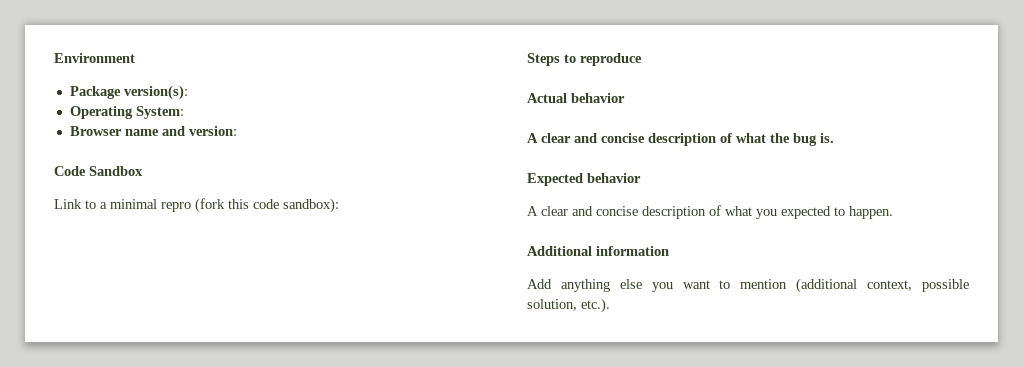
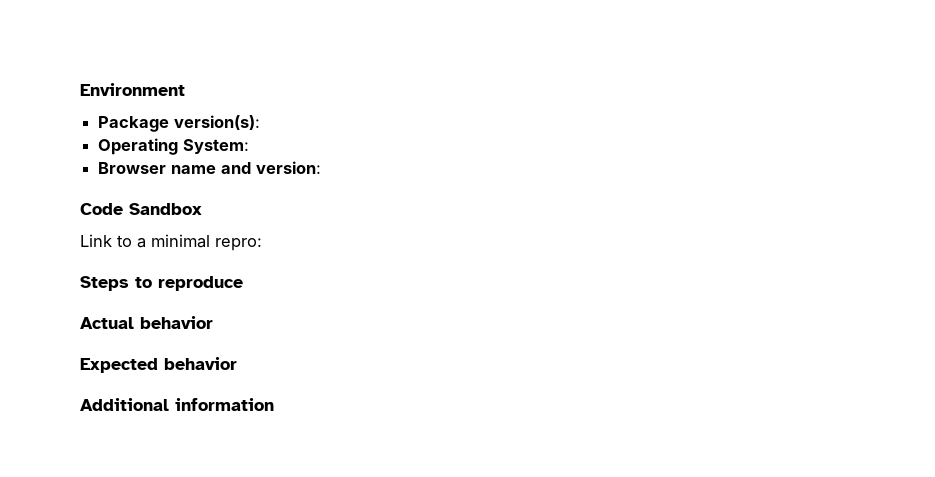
[161,198,339,213] repro (fork this code sandbox): -> [215,238,262,251] repro:
[527,133,834,146] [527,173,641,186] [527,205,893,219] [527,246,669,256] [527,278,969,293] [527,298,610,313] A clear and concise description of what the bug is. // Expected behavior // A clear and concise description of what you expected to happen. // Additional information // Add anything else you want to mention (additional context, possible solution, etc.). -> [80,357,237,373] [80,398,274,411] Expected behavior // Additional information

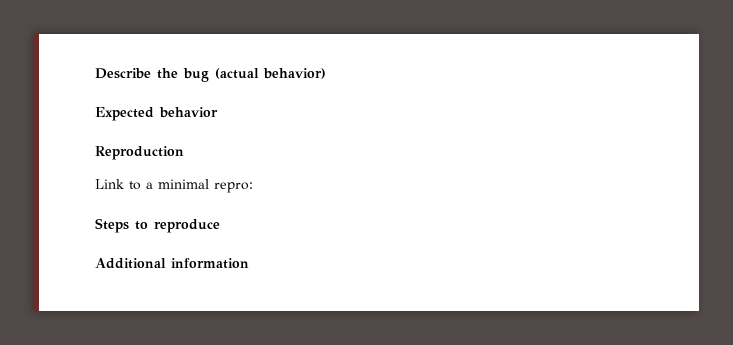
[80,83,185,96] [98,115,261,132] [98,138,250,155] [98,161,322,174] [80,203,202,215] Environment // Package version(s): // Operating System: // Browser name and version: // Code Sandbox -> [95,68,326,82] [95,107,218,121] [95,146,184,160] Describe the bug (actual behavior) // Expected behavior // Reproduction
[80,316,213,329] [80,357,237,373] // Actual behavior // Expected behavior -> (220, 226) none

